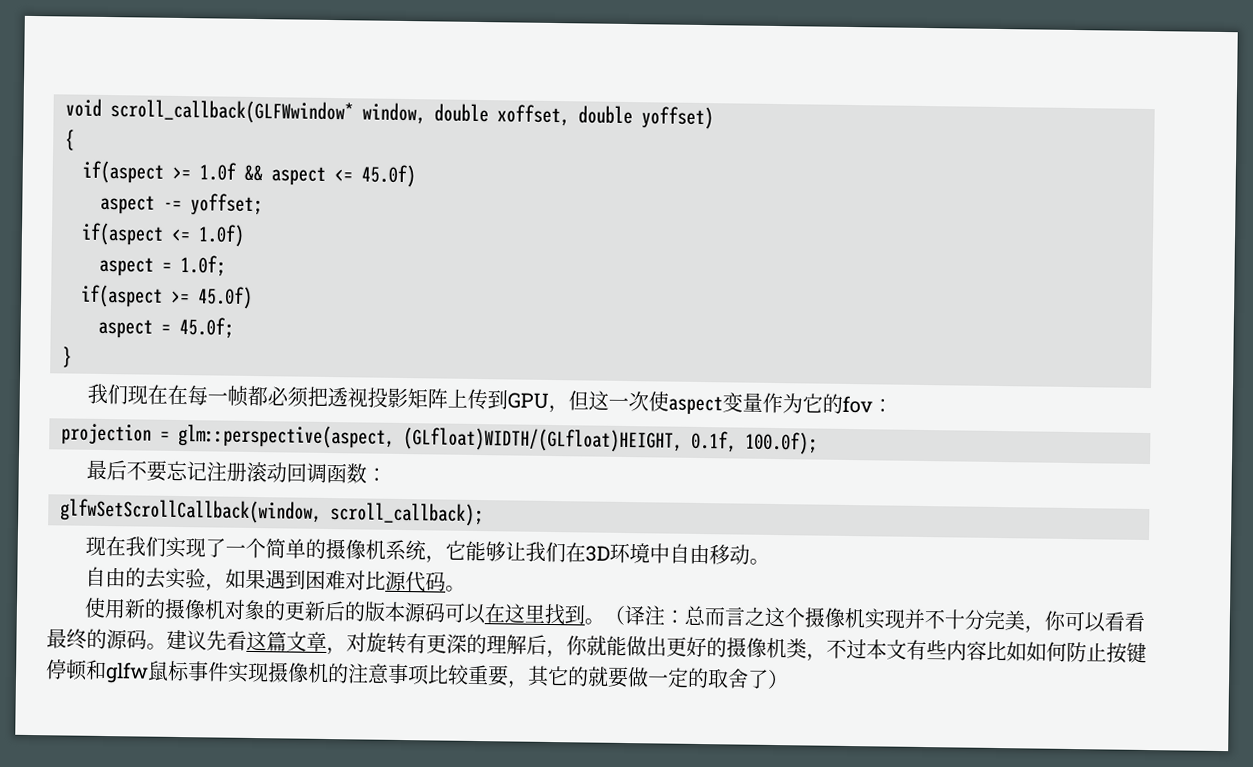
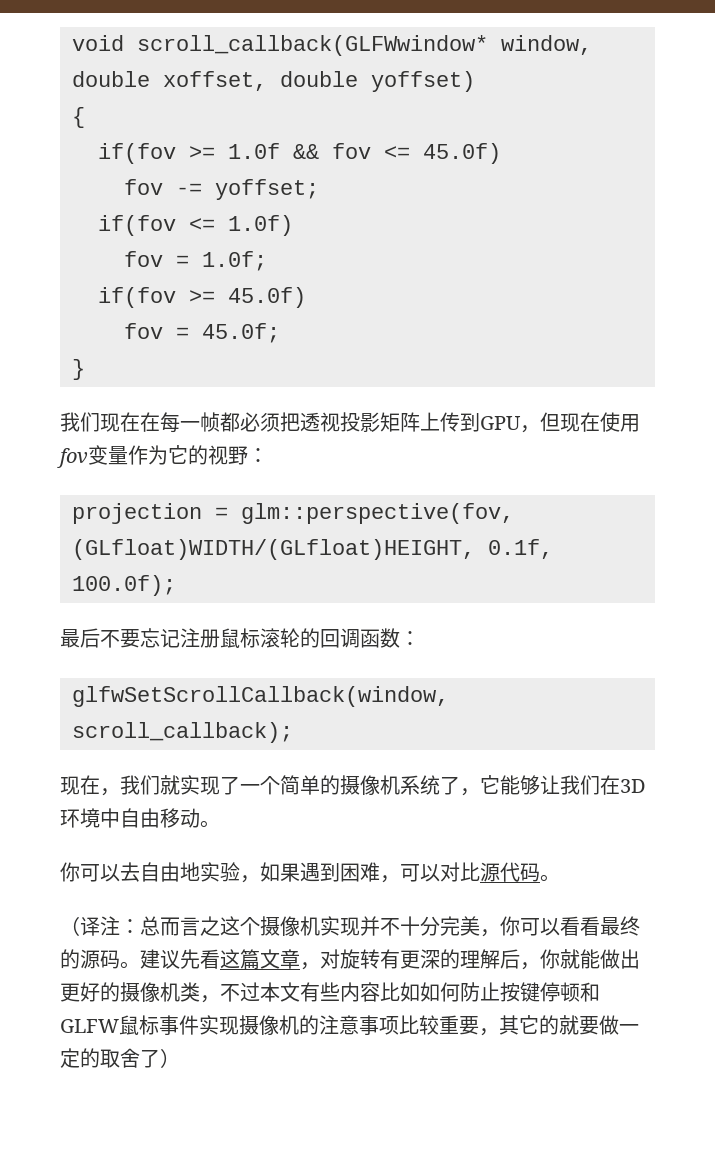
[82,160,164,184] if(aspect -> [98,143,176,164] if(fov
[271,166,326,186] aspect -> [332,143,371,159] fov
[100,194,155,215] aspect -> [124,179,163,195] fov
[81,222,164,246] if(aspect -> [98,215,176,236] if(fov
[99,256,154,277] aspect -> [124,251,163,267] fov
[80,284,163,308] if(aspect -> [98,287,176,308] if(fov
[98,318,153,339] aspect -> [124,323,163,339] fov
[587,390,723,416] 这一次使aspect -> [560,412,640,432] [57,448,88,468] 现在使用fov
[841,395,873,414] fov -> [208,445,248,465] 视野
[178,423,395,449] glm::perspective(aspect, -> [241,503,514,524] glm::perspective(fov,
[245,461,287,483] 滚动 -> [220,628,320,648] 鼠标滚轮的
[124,536,166,557] 我们 -> [100,775,180,796] ，我们就
(426, 550) none -> [440,776,460,795] 了
[84,566,166,589] 自由的去 -> [60,862,200,882] 你可以去自由地
(346, 580) none -> [380,864,440,883] ，可以
[83,597,605,626] 使用新的摄像机对象的更新后的版本源码可以在这里找到。 -> (560, 878) none
[105,662,149,684] glfw -> [60,1019,119,1033] GLFW

